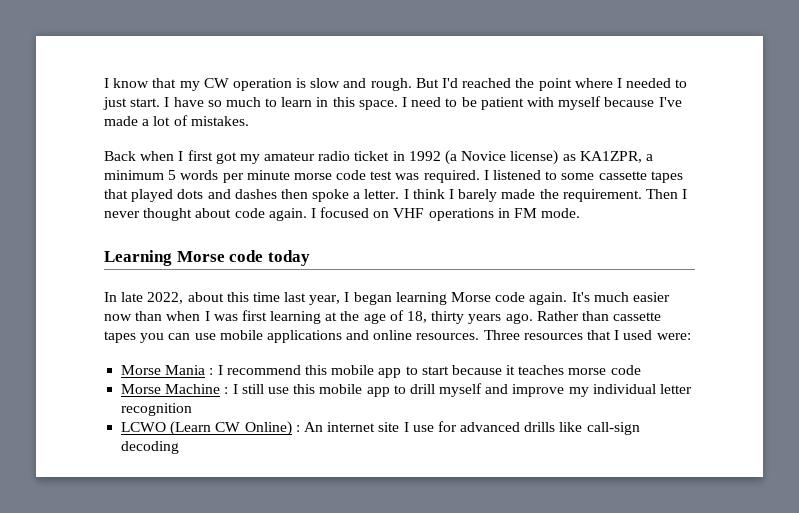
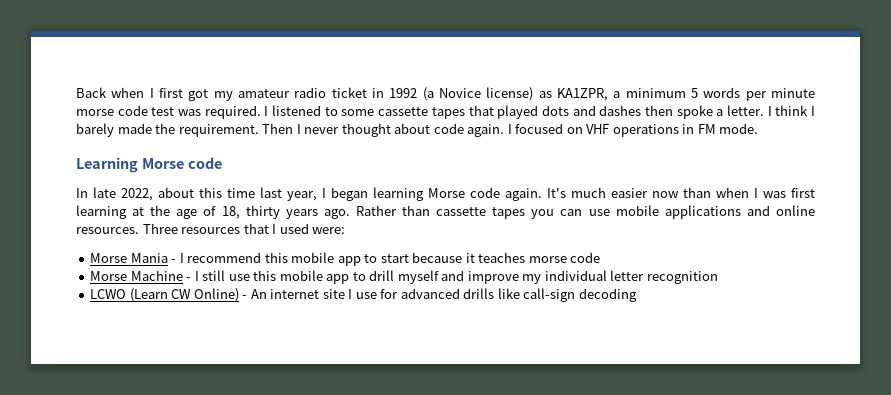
[104,78,688,91] [103,96,682,110] [104,115,249,126] I know that my CW operation is slow and rough. But I'd reached the point where I needed to just start. I have so much to learn in this space. I need to be patient with myself because I've made a lot of mistakes. // -> (76, 92) none
[267,250,310,266] today -> (222, 163) none
[209,368,214,375] : -> [171,259,177,263] -
[224,387,229,394] : -> [186,277,192,281] -
[295,425,300,432] : -> [242,295,248,299] -

